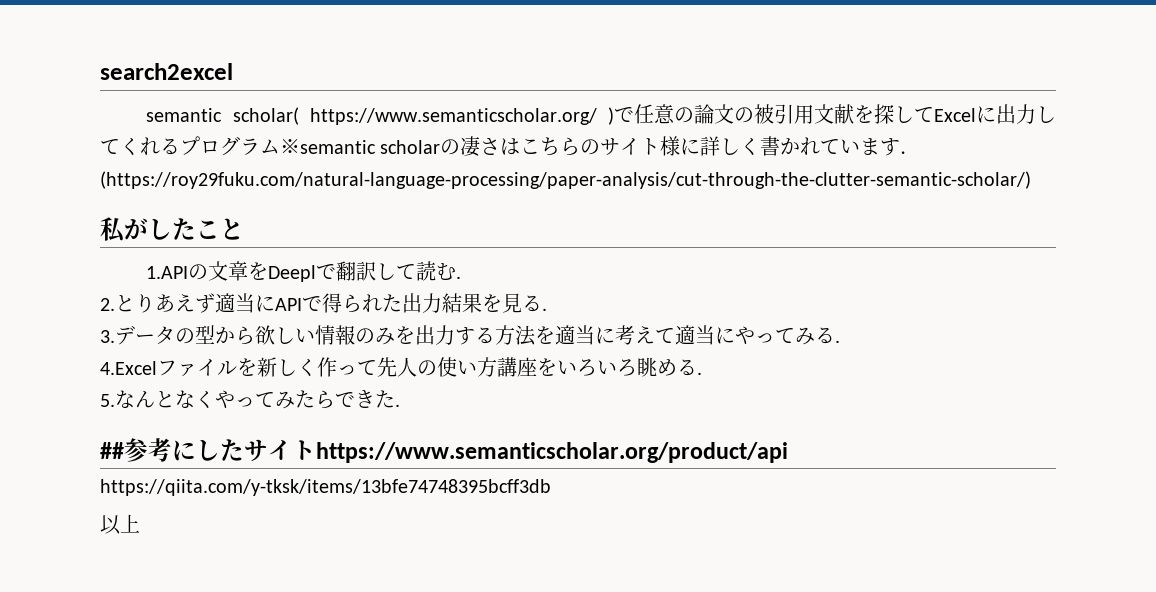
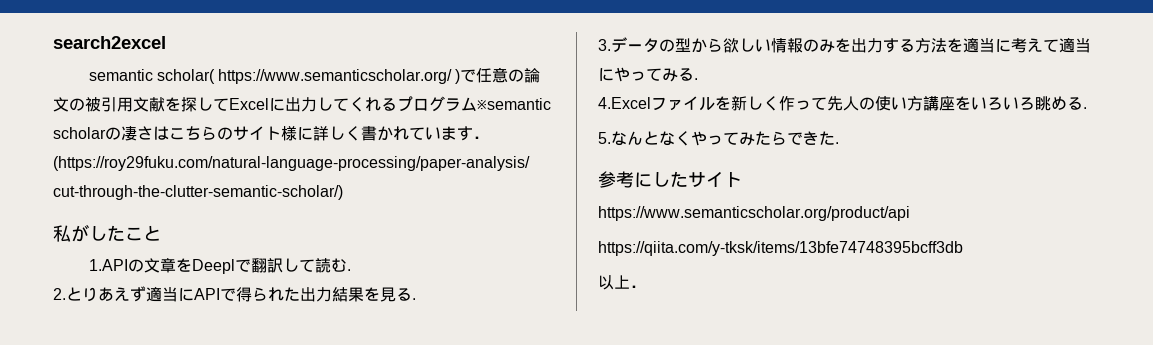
[100,442,124,459] ## -> (839, 143) none
(316, 450) none -> (742, 180) //
(140, 523) none -> [630,285,646,288] ．

